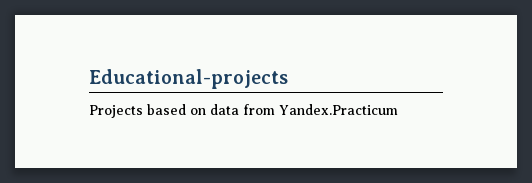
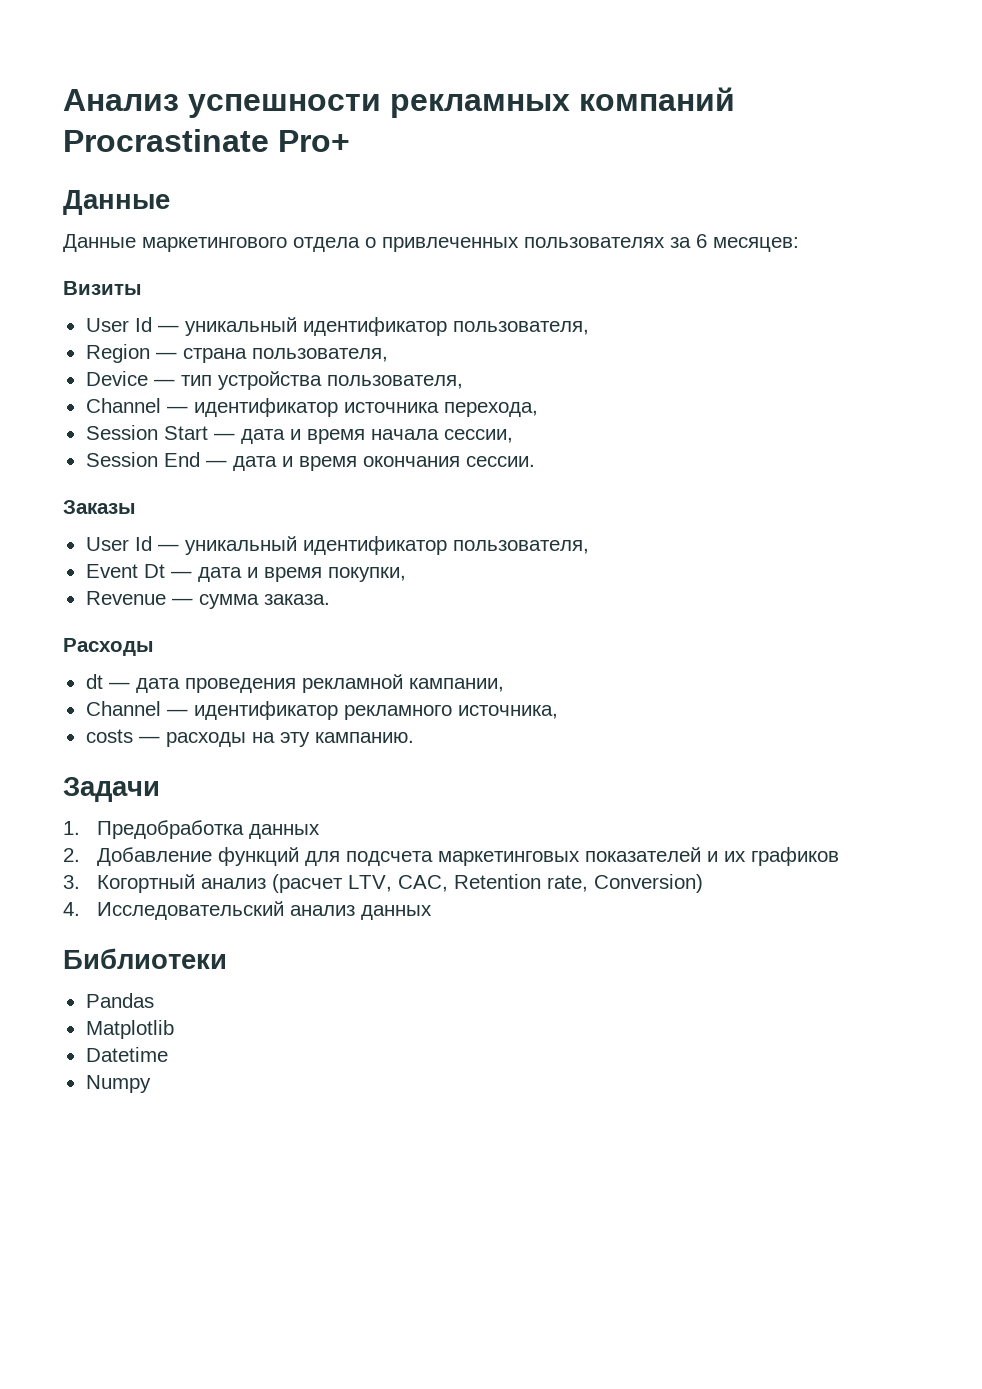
[89,69,288,89] [89,104,398,118] Educational-projects // Projects based on data from Yandex.Practicum -> [63,87,735,118] [63,129,350,152] [63,190,170,215] [63,234,799,252] [63,281,142,295] [85,317,589,336] [85,344,388,363] [85,371,463,390] [85,398,538,417] [85,425,513,444] [85,452,535,471] [63,500,136,514] [85,536,589,555] [85,564,406,582] [85,591,330,609] [63,638,154,656] [85,674,504,693] [85,701,558,720] [85,729,414,747] [63,777,160,802] [63,820,321,839] [63,847,840,866] [63,874,704,893] [63,901,433,920] [63,948,227,969] [85,993,154,1008] [85,1020,174,1039] [85,1047,168,1062] [85,1075,151,1093] Анализ успешности рекламных компаний Procrastinate Pro+ // Данные // Данные маркетингового отдела о привлеченных пользователях за 6 месяцев: // Визиты // User Id — уникальный идентификатор пользователя, // Region — страна пользователя, // Device — тип устройства пользователя, // Channel — идентификатор источника перехода, // Session Start — дата и время начала сессии, // Session End — дата и время окончания сессии. // Заказы // User Id — уникальный идентификатор пользователя, // Event Dt — дата и время покупки, // Revenue — сумма заказа. // Расходы // dt — дата проведения рекламной кампании, // Channel — идентификатор рекламного источника, // costs — расходы на эту кампанию. // Задачи // 1. Предобработка данных // 2. Добавление функций для подсчета маркетинговых показателей и их графиков // 3. Когортный анализ (расчет LTV, CAC, Retention rate, Conversion) // 4. Исследовательский анализ данных // Библиотеки // Pandas // Matplotlib // Datetime // Numpy

